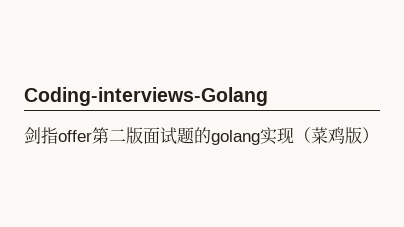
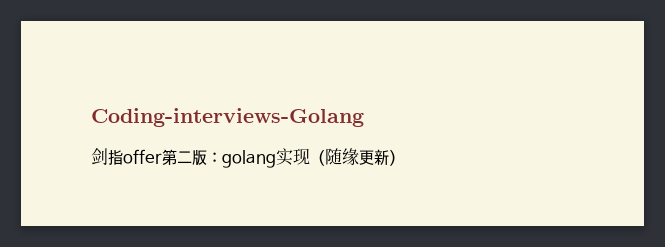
[143,127,211,145] 面试题的 -> [207,152,222,163] ：
[311,127,362,144] 菜鸡版 -> [324,148,389,165] 随缘更新

